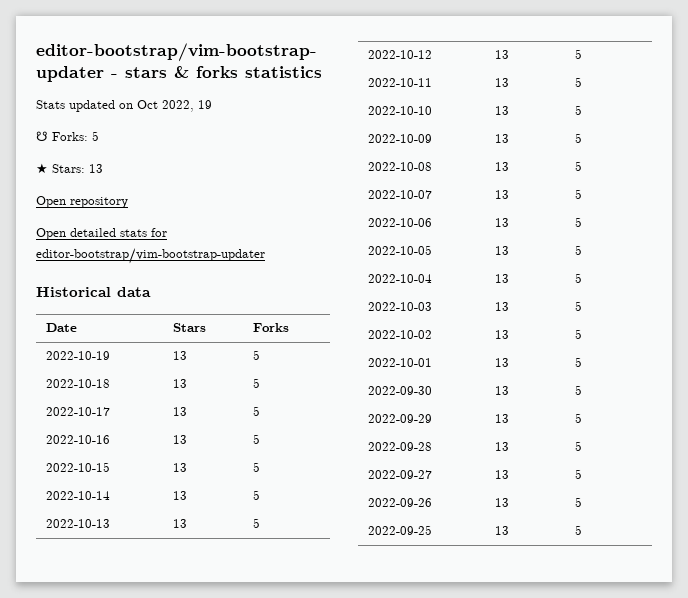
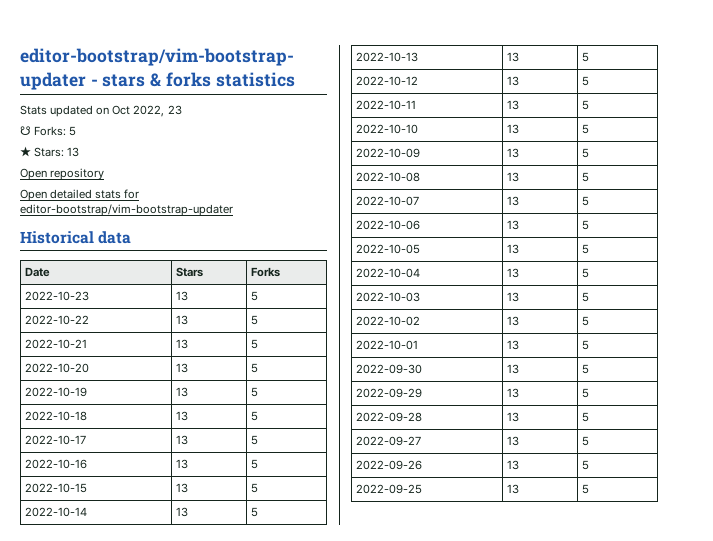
[198,100,212,109] 19 -> [167,105,182,115] 23
(289, 327) none -> [25,291,90,301] [176,291,189,301] [251,291,259,301] [25,315,90,325] [176,315,189,325] [251,315,259,325] [25,339,88,349] [176,339,189,349] [251,339,259,349] [25,363,90,373] [176,363,189,373] [251,363,259,373] // 2022-10-23 | 13 | 5 // 2022-10-22 | 13 | 5 // 2022-10-21 | 13 | 5 // 2022-10-20 | 13 | 5

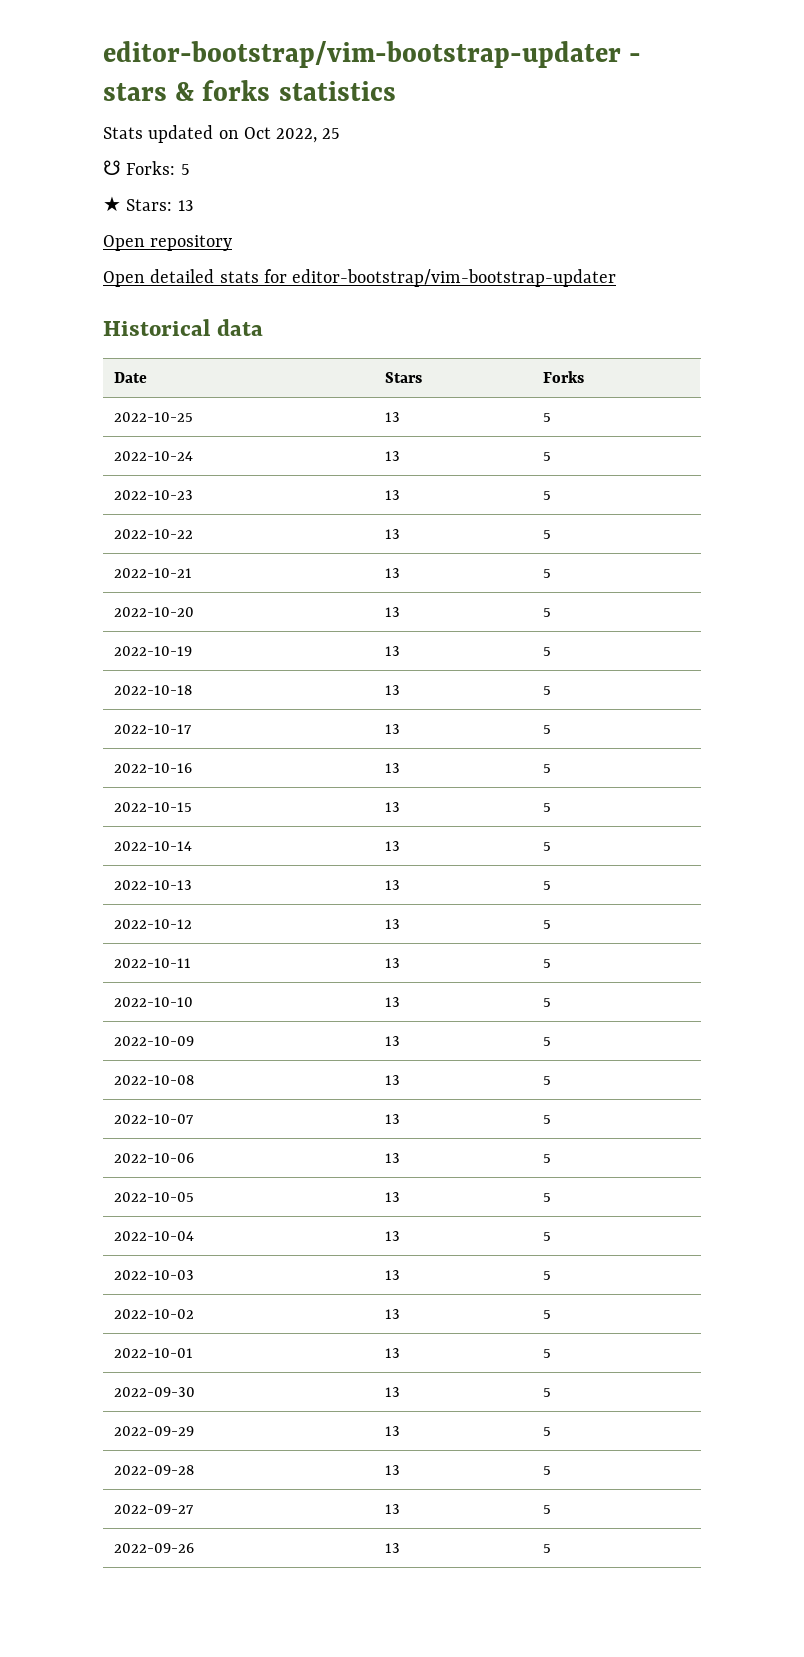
[167,105,182,115] 23 -> [322,128,341,139] 25
(281, 272) none -> [114,412,194,422] [385,412,401,422] [543,413,552,422] [114,451,194,461] [385,451,401,461] [543,452,552,461] // 2022-10-25 | 13 | 5 // 2022-10-24 | 13 | 5
[356,484,423,494] [507,484,520,494] [582,484,590,494] // 2022-09-25 | 13 | 5 -> (552, 1548) none

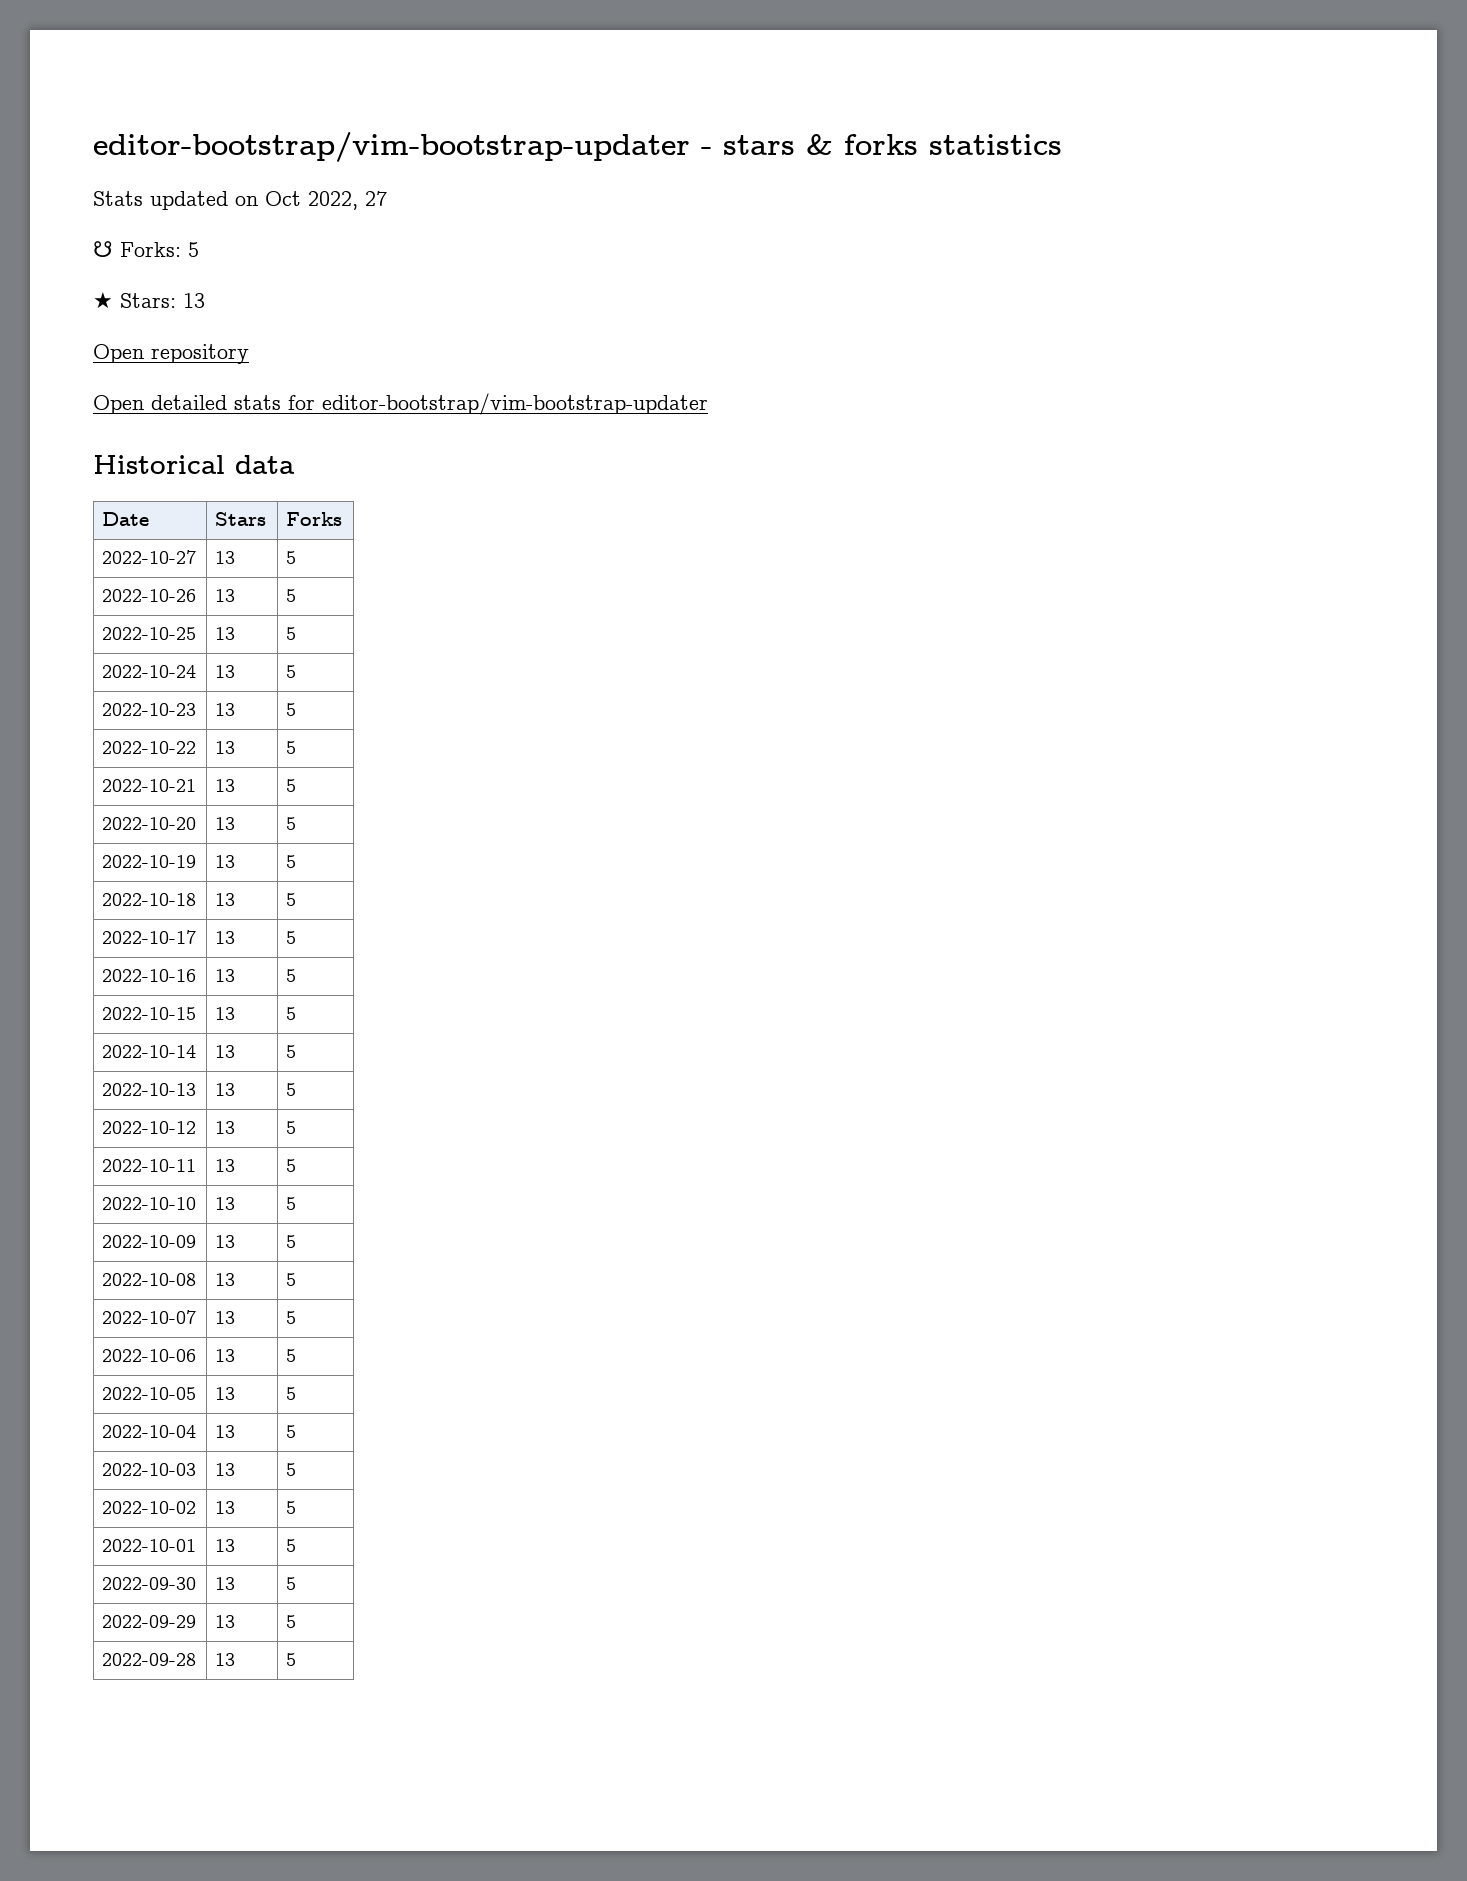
[322,128,341,139] 25 -> [365,191,387,206] 27
(585, 377) none -> [102,550,197,564] [215,551,236,564] [286,551,297,564] [102,589,197,602] [215,589,236,602] [286,589,297,602] // 2022-10-27 | 13 | 5 // 2022-10-26 | 13 | 5
[114,1504,195,1514] [385,1504,401,1514] [543,1505,552,1514] [114,1543,195,1553] [385,1543,401,1553] [543,1544,552,1553] // 2022-09-27 | 13 | 5 // 2022-09-26 | 13 | 5 -> (297, 1659) none

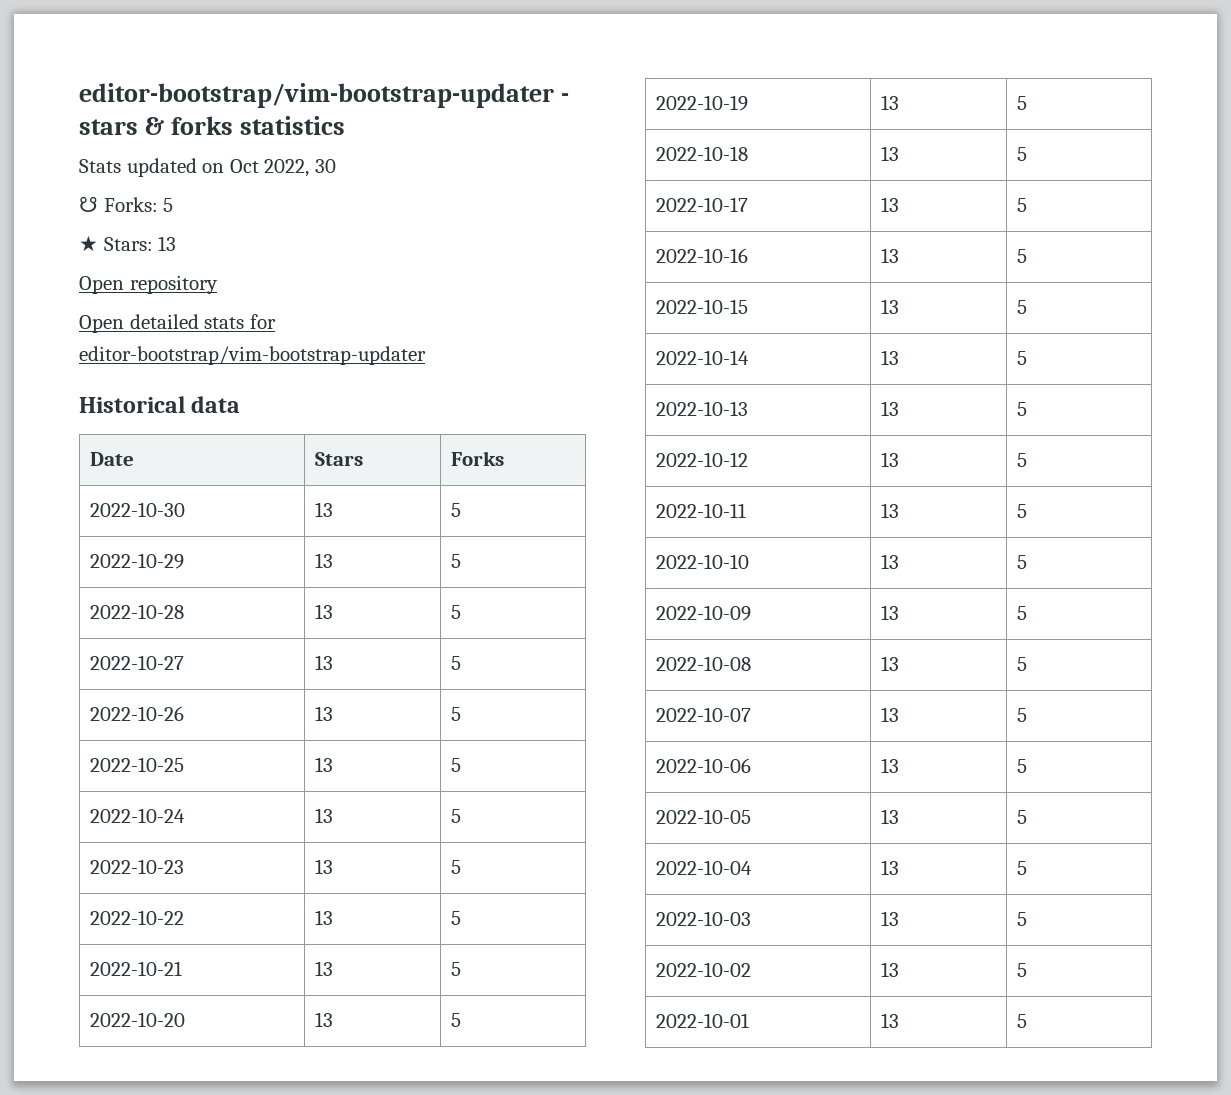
[365,191,387,206] 27 -> [314,159,336,173] 30
(343, 519) none -> [89,502,185,517] [314,502,333,517] [450,503,461,517] [89,553,184,569] [314,553,333,568] [450,554,461,568] [89,604,184,619] [314,604,333,619] [450,605,461,619] // 2022-10-30 | 13 | 5 // 2022-10-29 | 13 | 5 // 2022-10-28 | 13 | 5
[102,1577,197,1590] [215,1577,236,1590] [286,1577,297,1590] [102,1615,197,1628] [215,1615,236,1628] [286,1615,297,1628] [102,1653,197,1666] [215,1653,236,1666] [286,1653,297,1666] // 2022-09-30 | 13 | 5 // 2022-09-29 | 13 | 5 // 2022-09-28 | 13 | 5 -> (1027, 1021) none

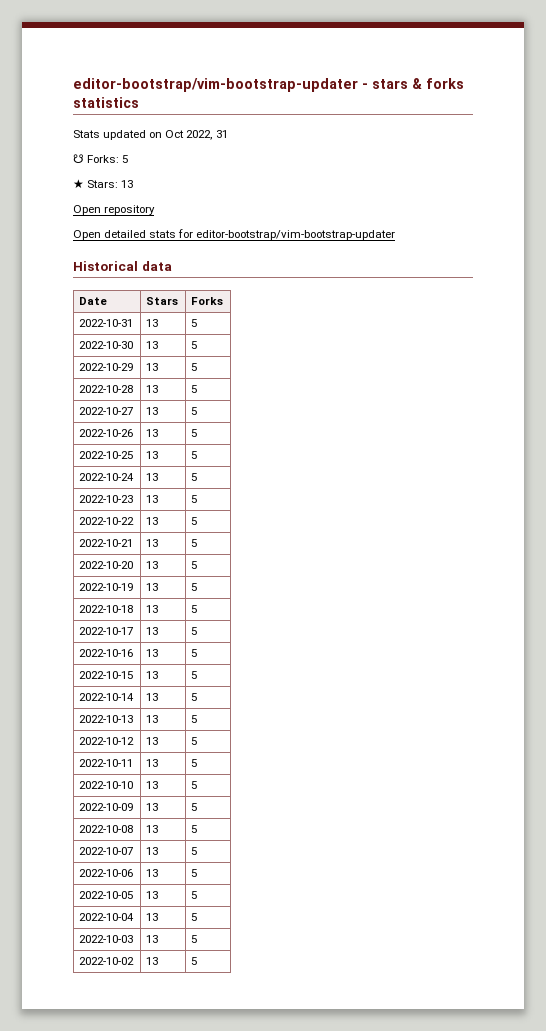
[314,159,336,173] 30 -> [215,130,228,138] 31
(504, 458) none -> [79,319,134,327] [146,319,159,327] [191,319,198,327] // 2022-10-31 | 13 | 5
[655,1013,749,1028] [880,1013,899,1028] [1016,1014,1027,1028] // 2022-10-01 | 13 | 5 -> (198, 961) none

